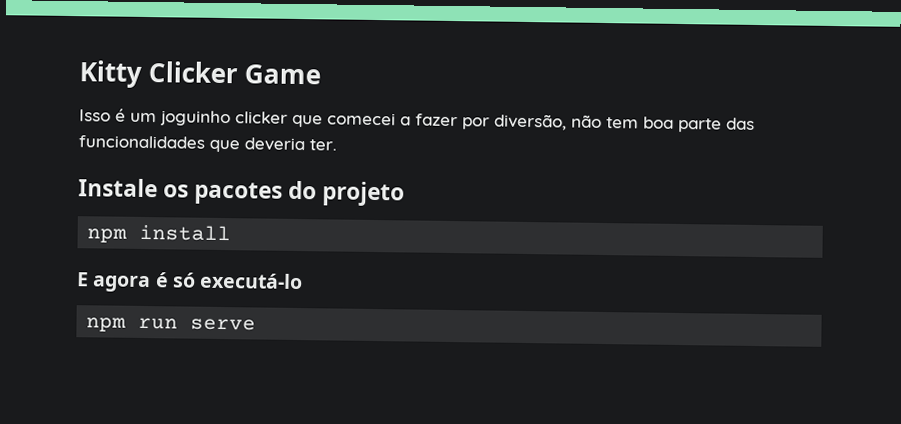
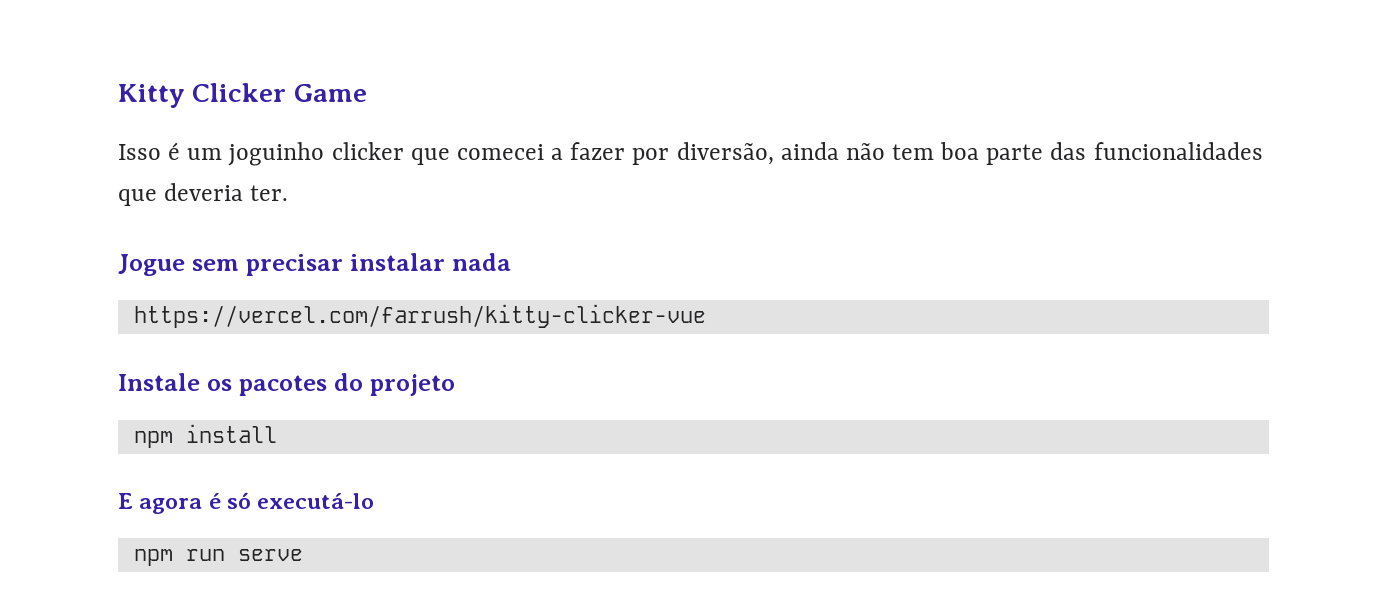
(567, 122) none -> [780,142,839,160] ainda
(337, 145) none -> [118,253,511,276] [133,304,706,328] // Jogue sem precisar instalar nada // https://vercel.com/farrush/kitty-clicker-vue

